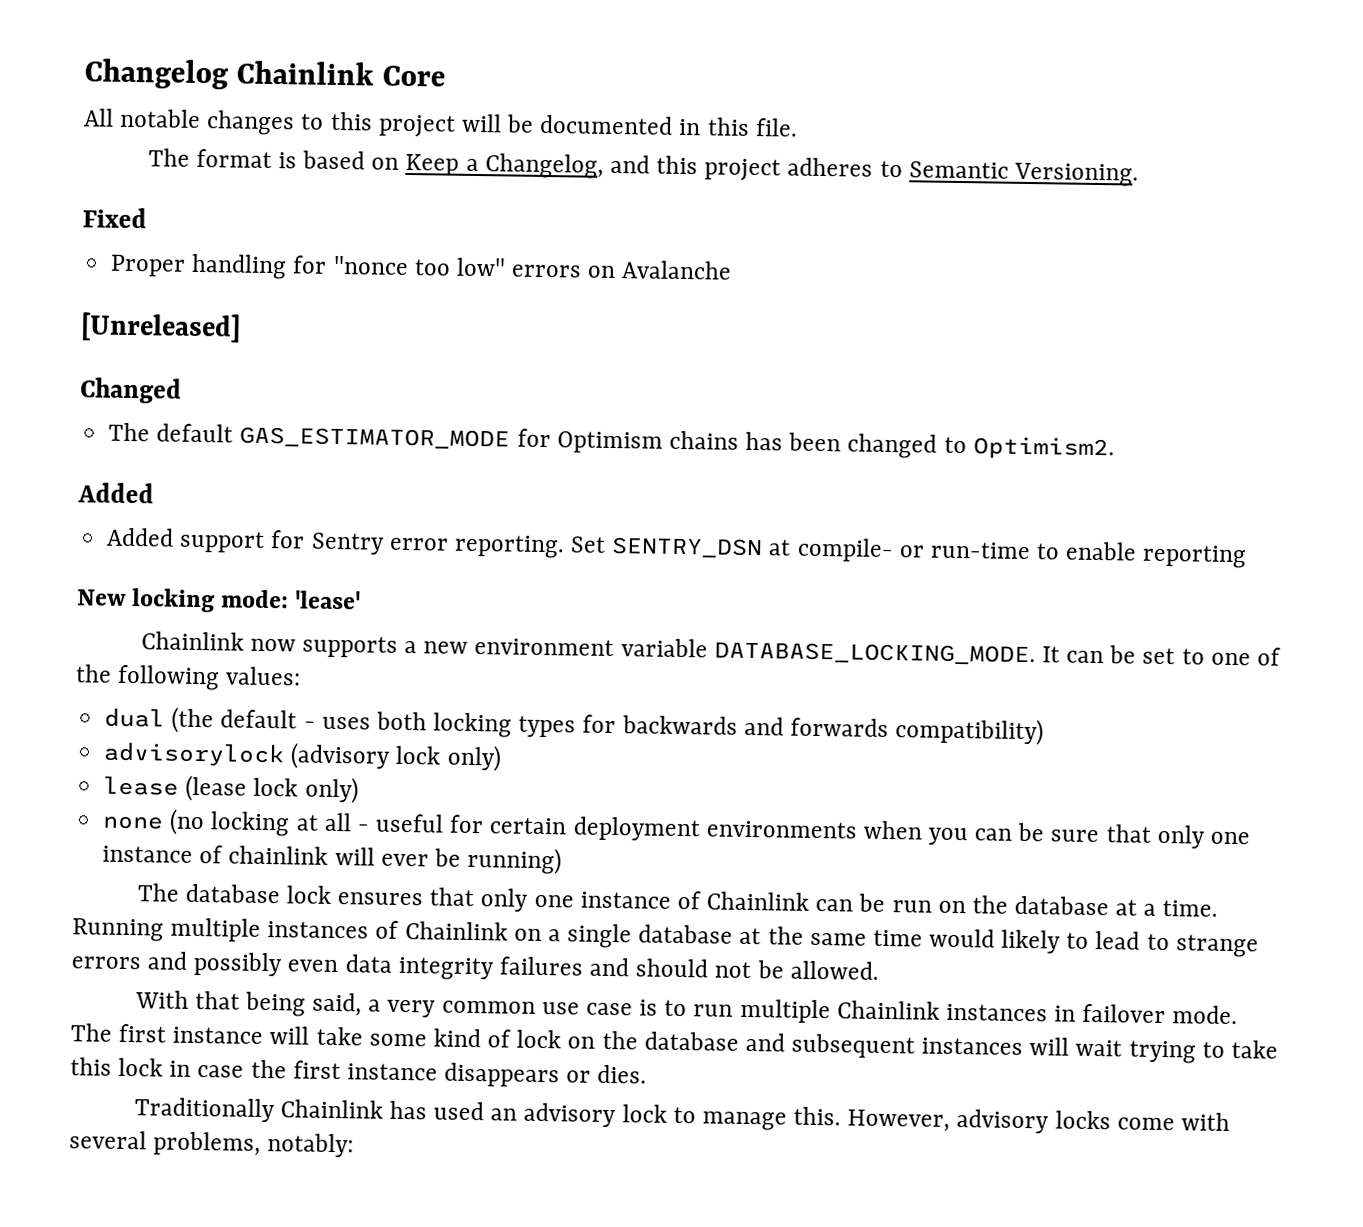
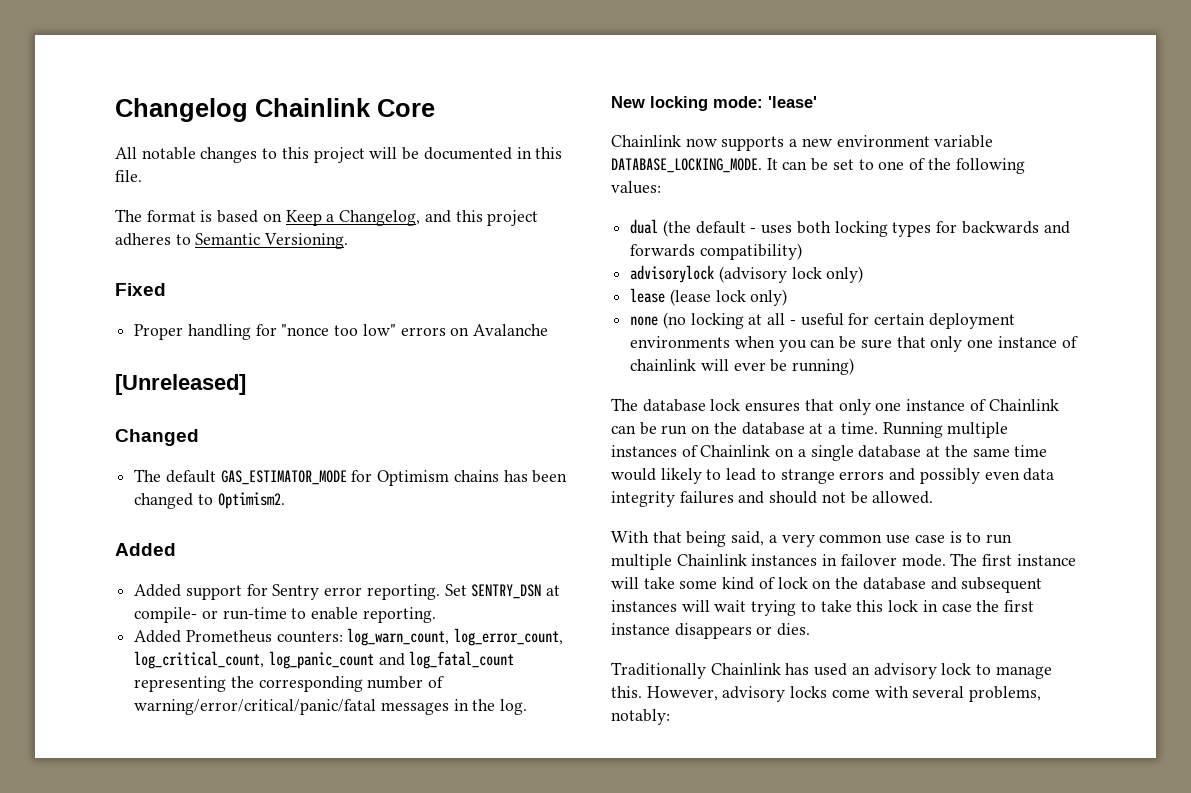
[1142,544,1248,569] reporting -> [362,607,436,623] [134,628,564,646] [134,651,515,669] [134,676,445,692] [134,699,528,715] reporting. // Added Prometheus counters: log_warn_count, log_error_count, log_critical_count, log_panic_count and log_fatal_count representing the corresponding number of warning/error/critical/panic/fatal messages in the log.

